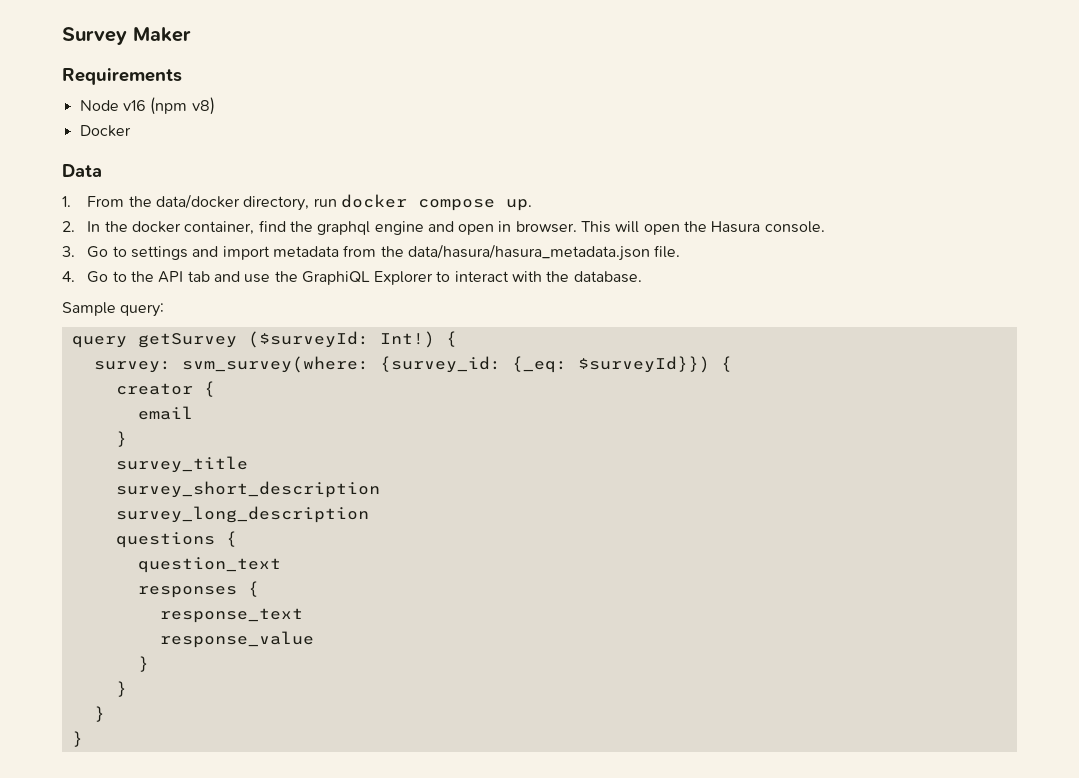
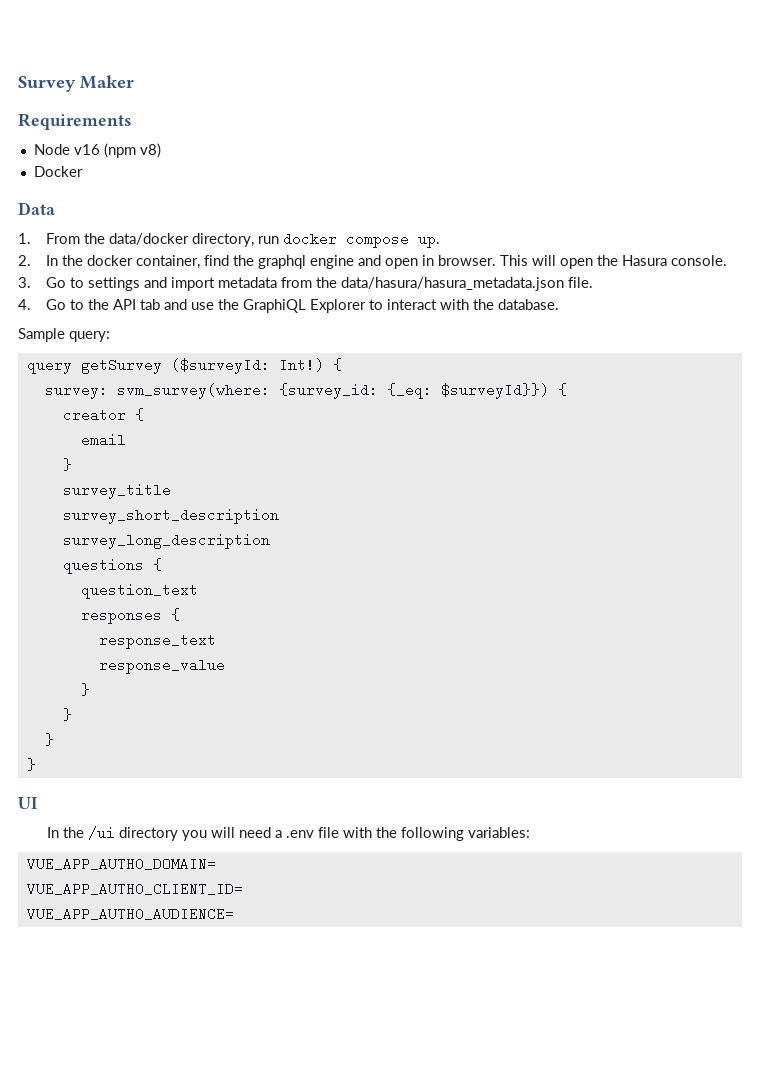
(83, 739) none -> [18,797,38,809] [46,826,530,841] [26,857,216,871] [26,882,243,896] [26,907,234,921] // UI // In the /ui directory you will need a .env file with the following variables: // VUE_APP_AUTH0_DOMAIN= // VUE_APP_AUTH0_CLIENT_ID= // VUE_APP_AUTH0_AUDIENCE=

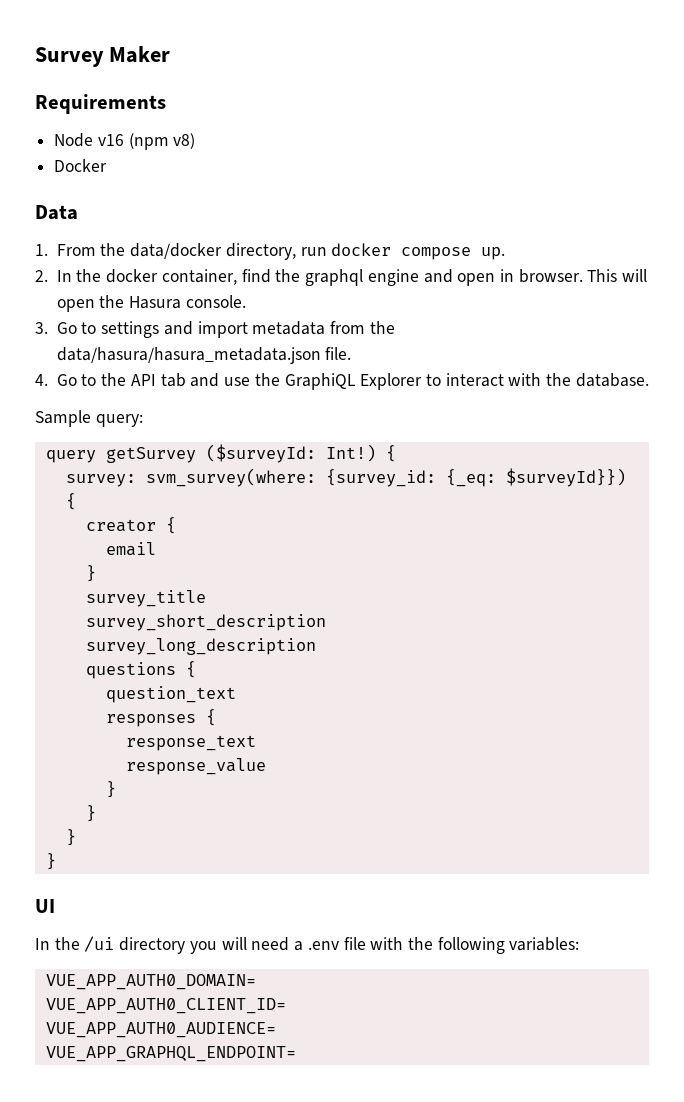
(234, 914) none -> [45,1046,296,1062] // VUE_APP_GRAPHQL_ENDPOINT=

